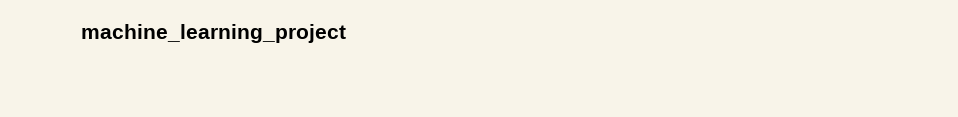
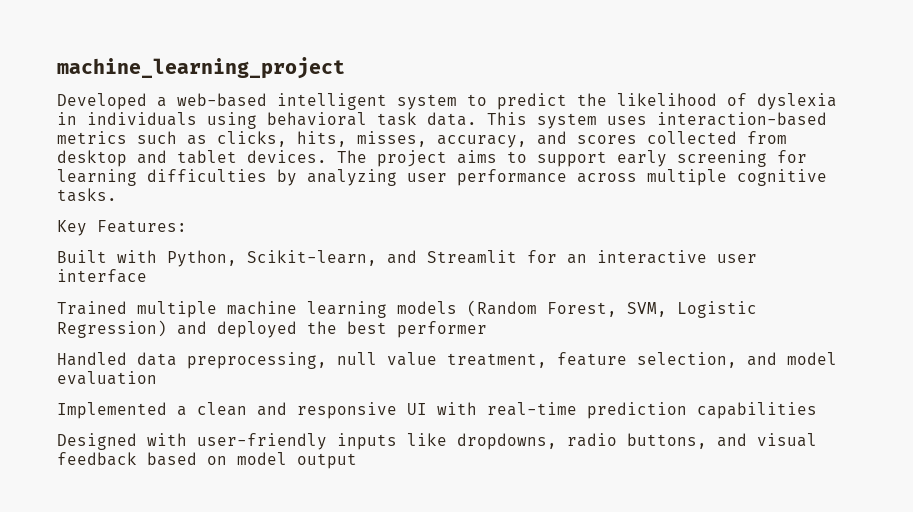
(346, 33) none -> [57,93,837,110] [57,112,827,129] [57,131,787,148] [57,150,807,167] [57,169,827,186] [57,188,117,202] [57,220,187,236] [57,250,757,267] [57,269,147,283] [57,300,757,318] [57,320,487,338] [57,352,837,369] [57,371,157,385] [57,402,817,419] [57,433,817,450] [57,452,357,469] // Developed a web-based intelligent system to predict the likelihood of dyslexia in individuals using behavioral task data. This system uses interaction-based metrics such as clicks, hits, misses, accuracy, and scores collected from desktop and tablet devices. The project aims to support early screening for learning difficulties by analyzing user performance across multiple cognitive tasks. // Key Features: // Built with Python, Scikit-learn, and Streamlit for an interactive user interface // Trained multiple machine learning models (Random Forest, SVM, Logistic Regression) and deployed the best performer // Handled data preprocessing, null value treatment, feature selection, and model evaluation // Implemented a clean and responsive UI with real-time prediction capabilities // Designed with user-friendly inputs like dropdowns, radio buttons, and visual feedback based on model output

